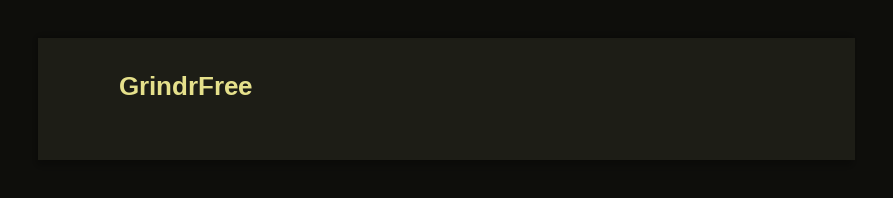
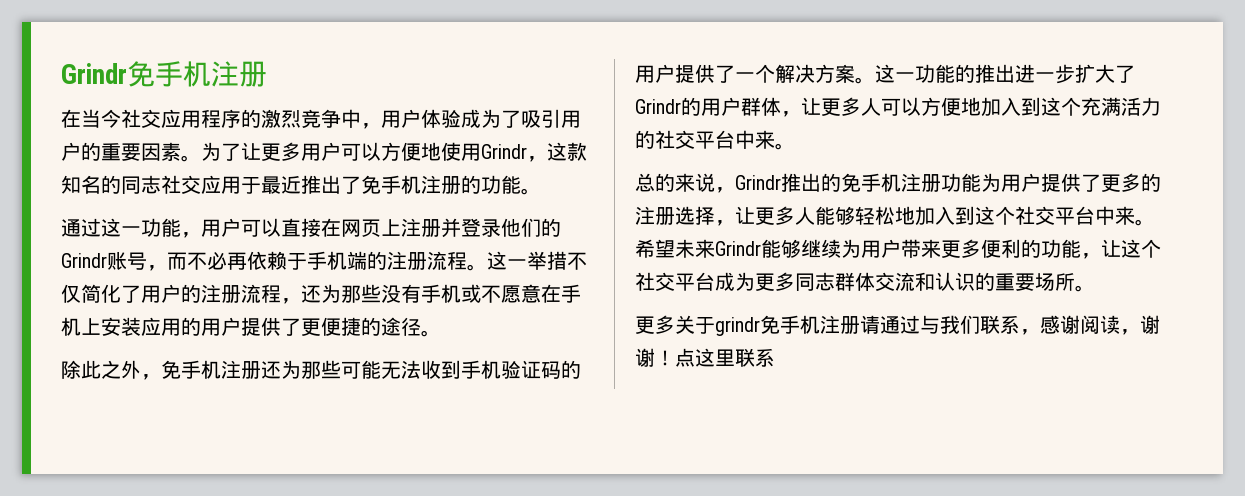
[119,76,252,95] GrindrFree -> [61,61,267,87] [61,109,581,129] [61,142,587,162] [61,175,541,195] [61,218,561,238] [61,251,587,271] [61,284,581,304] [61,317,441,337] [61,360,581,380] [635,64,1135,84] [635,97,1161,117] [635,130,795,150] [635,173,1161,193] [635,206,1155,226] [635,239,1161,259] [635,272,1095,292] [635,315,1160,336] [635,348,775,367] Grindr免手机注册 // 在当今社交应用程序的激烈竞争中，用户体验成为了吸引用户的重要因素。为了让更多用户可以方便地使用Grindr，这款知名的同志社交应用于最近推出了免手机注册的功能。 // 通过这一功能，用户可以直接在网页上注册并登录他们的Grindr账号，而不必再依赖于手机端的注册流程。这一举措不仅简化了用户的注册流程，还为那些没有手机或不愿意在手机上安装应用的用户提供了更便捷的途径。 // 除此之外，免手机注册还为那些可能无法收到手机验证码的用户提供了一个解决方案。这一功能的推出进一步扩大了Grindr的用户群体，让更多人可以方便地加入到这个充满活力的社交平台中来。 // 总的来说，Grindr推出的免手机注册功能为用户提供了更多的注册选择，让更多人能够轻松地加入到这个社交平台中来。希望未来Grindr能够继续为用户带来更多便利的功能，让这个社交平台成为更多同志群体交流和认识的重要场所。 // 更多关于grindr免手机注册请通过与我们联系，感谢阅读，谢谢！点这里联系

